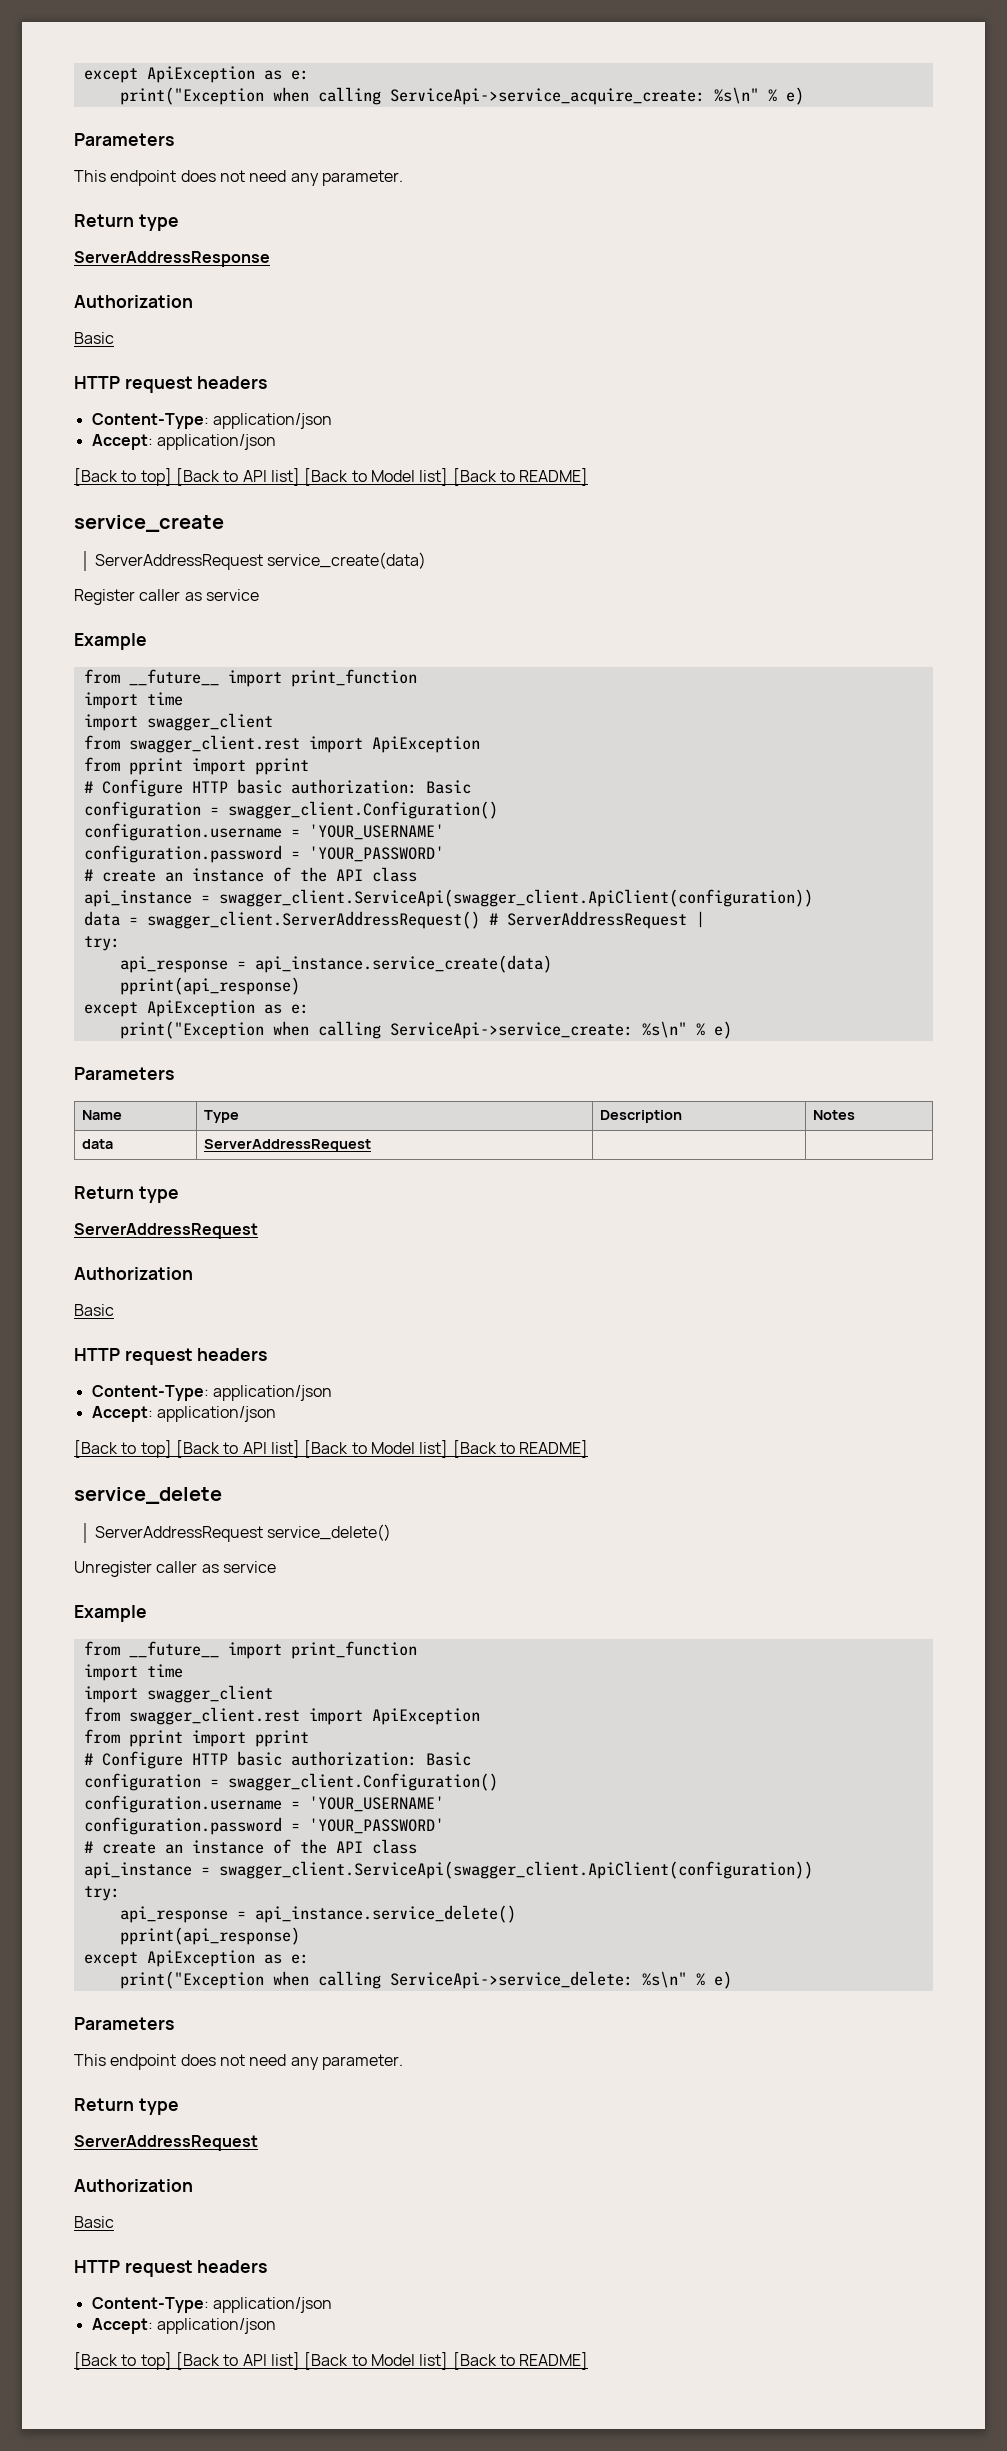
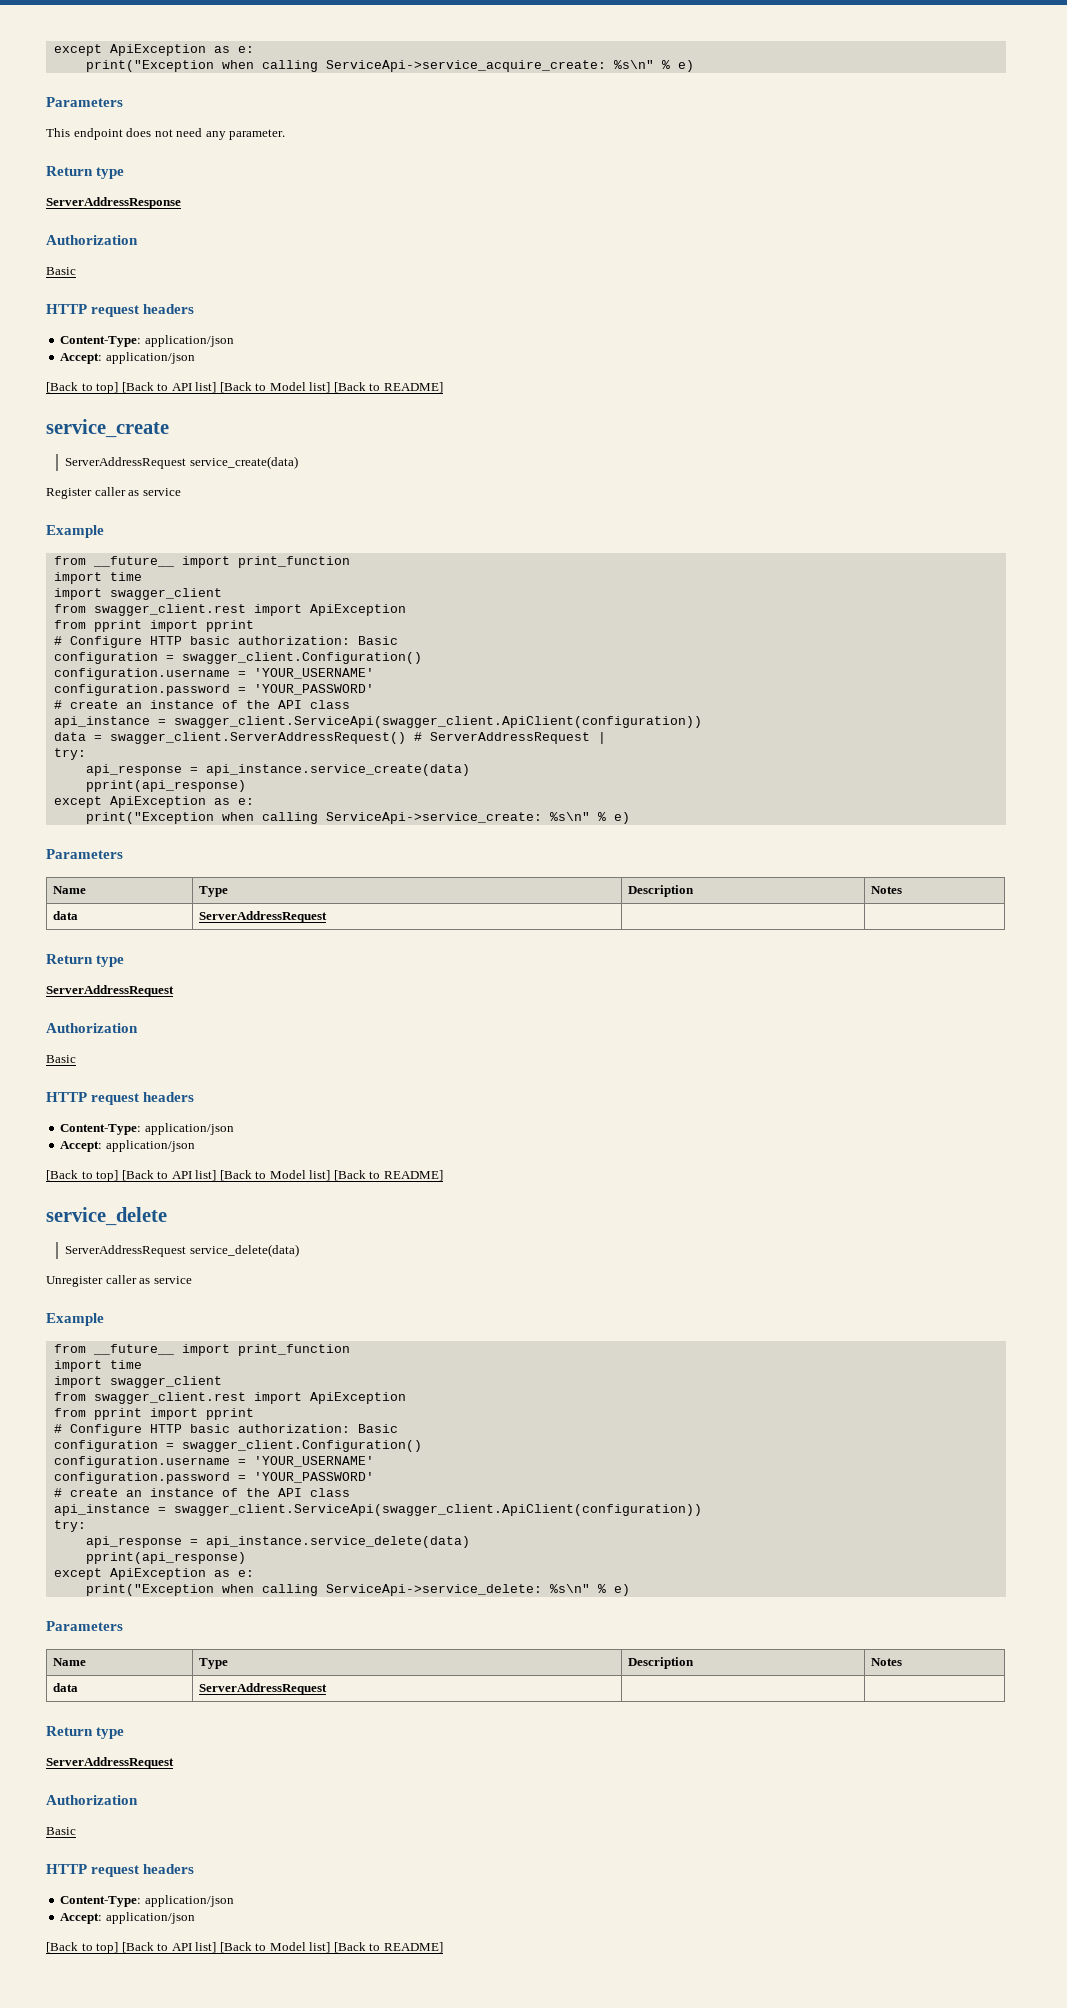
[267,1524,392,1541] service_delete() -> [189,1244,299,1257] service_delete(data)
[254,1905,516,1923] api_instance.service_delete() -> [205,1536,470,1548] api_instance.service_delete(data)
[74,2054,403,2070] // This endpoint does not need any parameter. -> [53,1658,87,1666] [199,1658,229,1669] [628,1657,695,1669] [871,1658,903,1666] [53,1683,79,1692] [199,1683,328,1695] // Name | Type | Description | Notes // data | ServerAddressRequest | |

